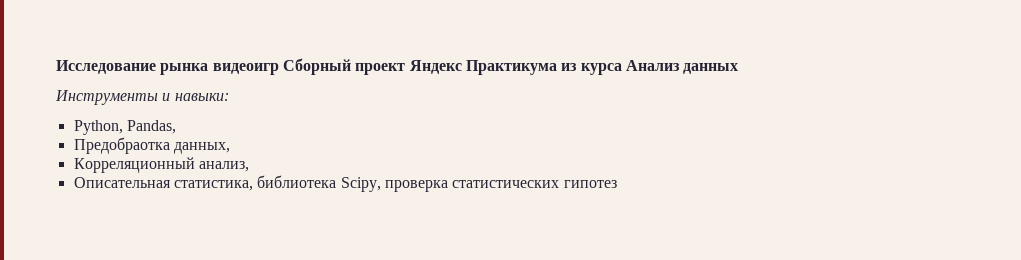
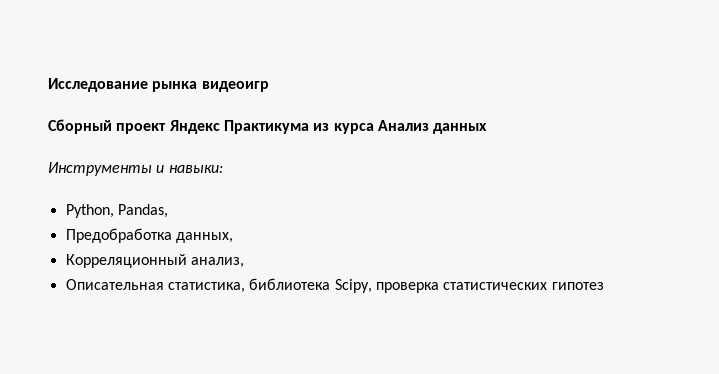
(279, 69) none -> (269, 86) //
[73,137,170,154] Предобраотка -> [65,228,172,243] Предобработка

